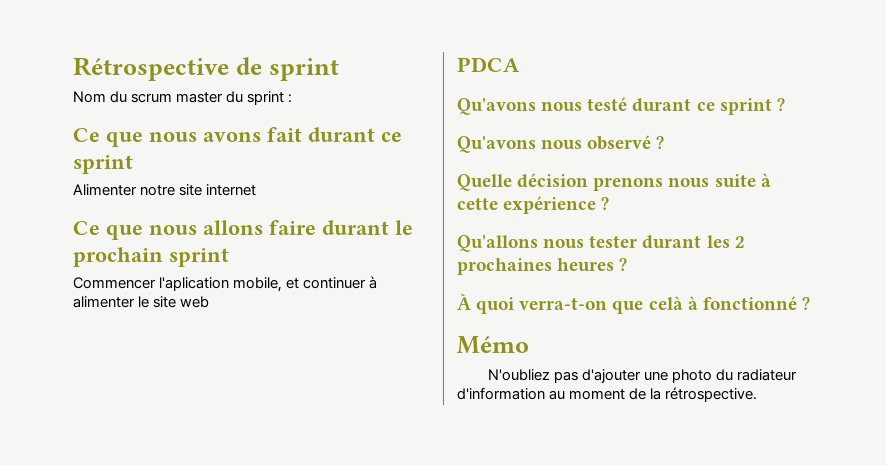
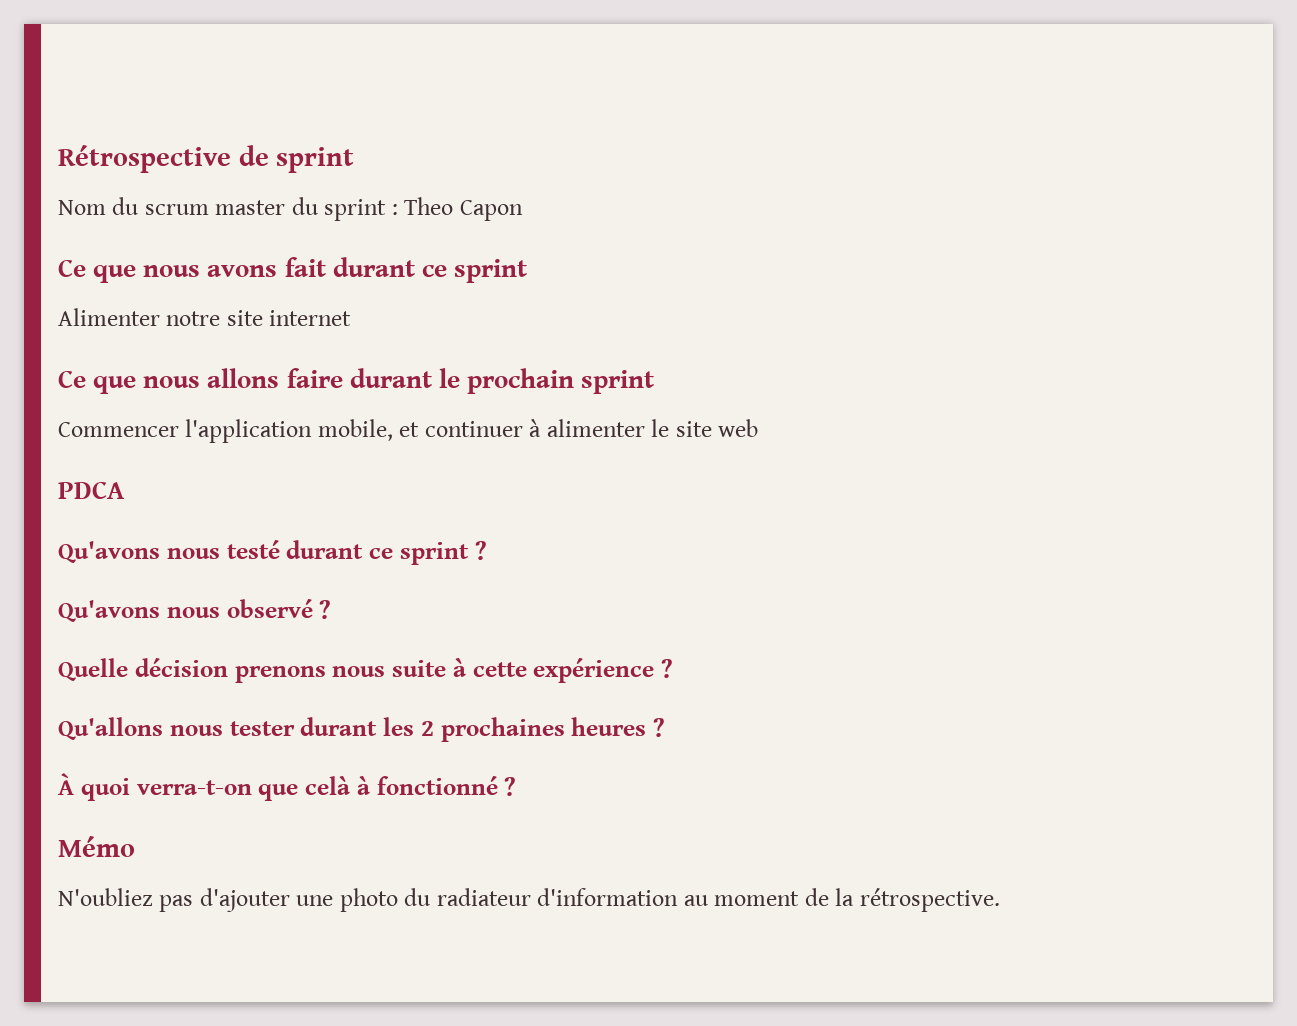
(293, 98) none -> [404,197,523,221] Theo Capon
[159,277,230,291] l'aplication -> [185,419,313,443] l'application

